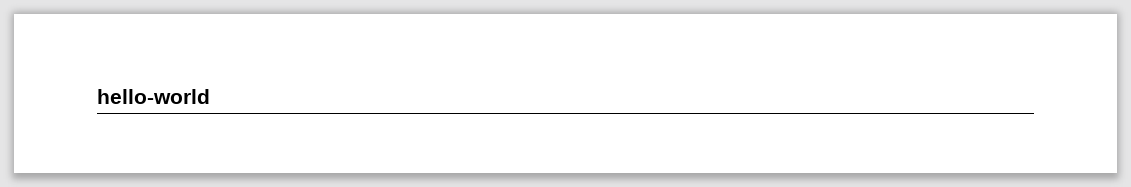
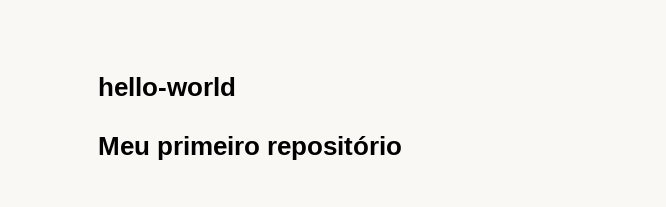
(210, 96) none -> [98,136,403,160] // Meu primeiro repositório

